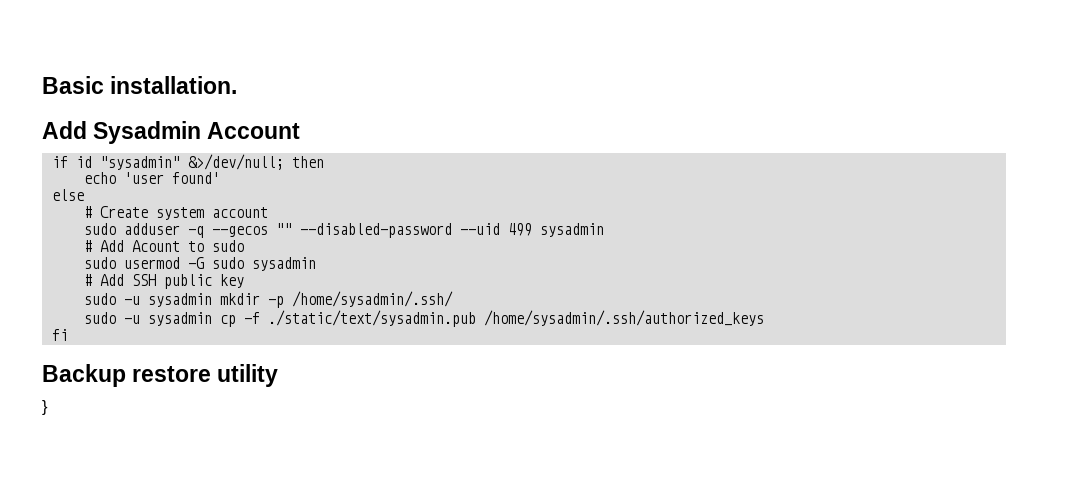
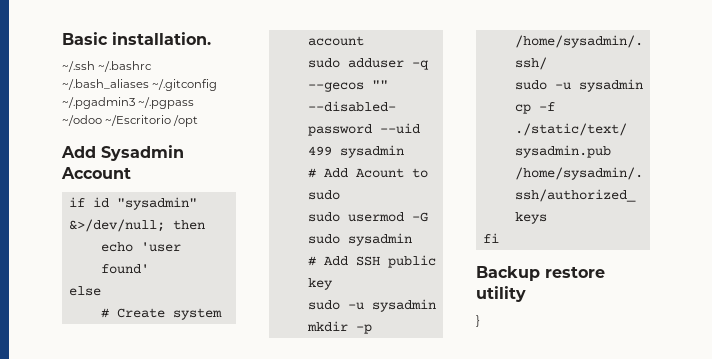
(238, 85) none -> [62,61,153,72] [62,79,218,91] [62,97,195,109] [62,115,199,127] // ~/.ssh ~/.bashrc ~/.bash_aliases ~/.gitconfig ~/.pgadmin3 ~/.pgpass ~/odoo ~/Escritorio /opt

